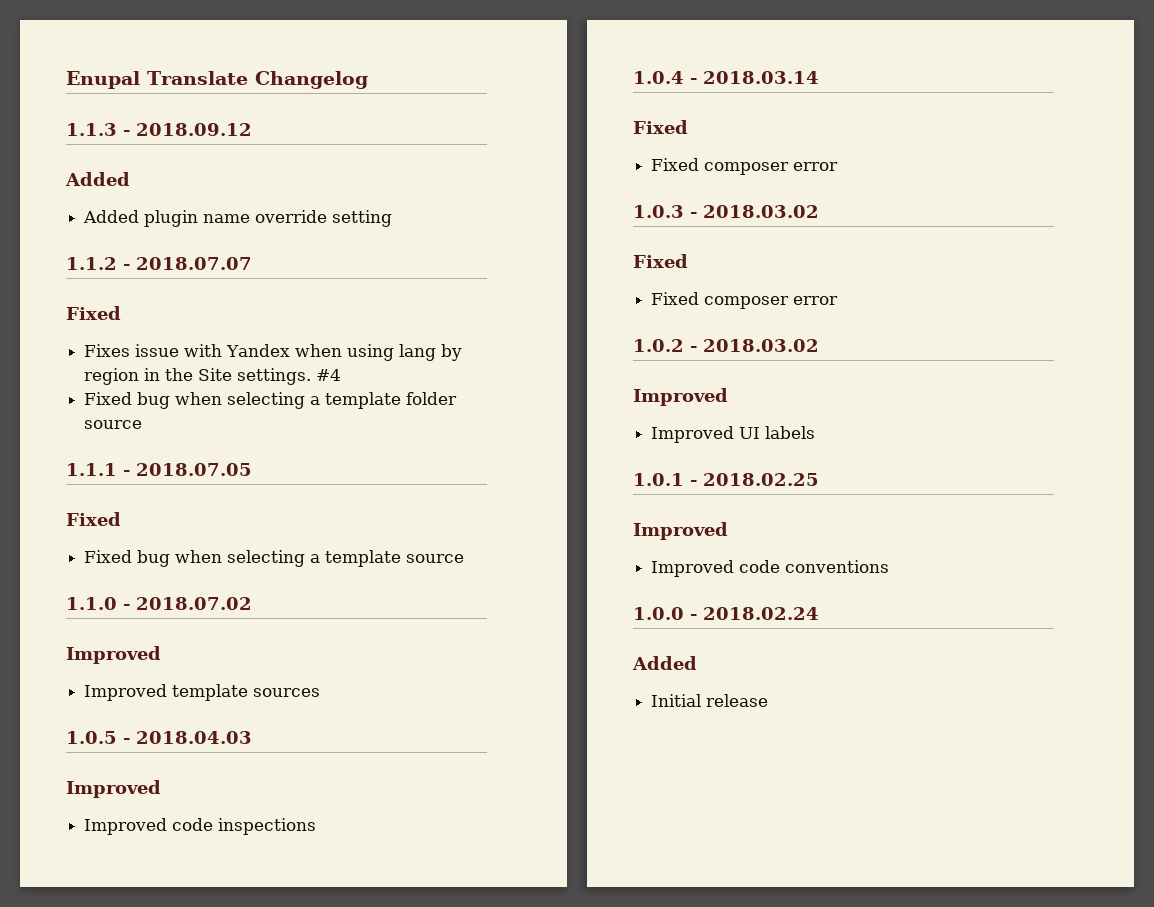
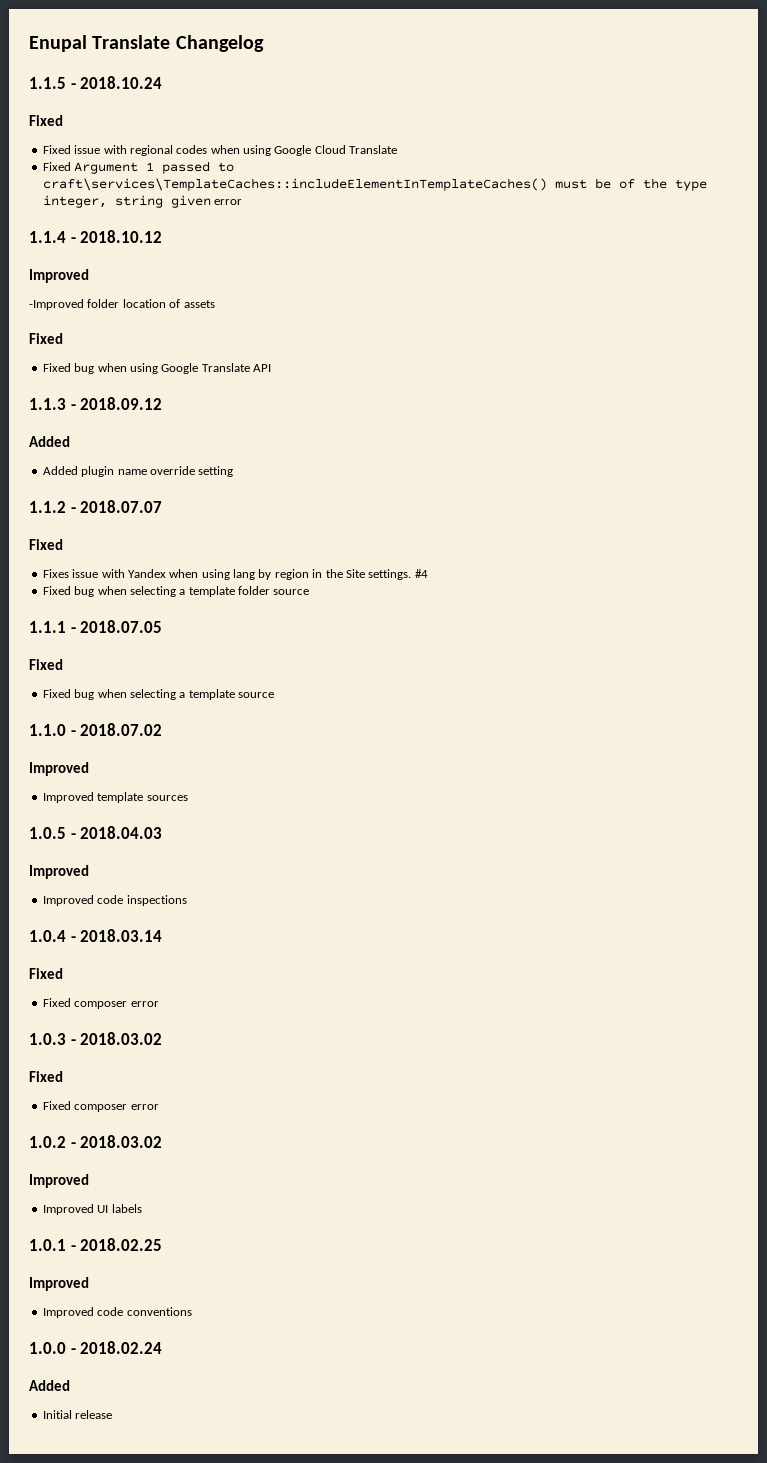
(368, 80) none -> [29,76,163,89] [29,115,63,126] [42,145,398,156] [42,161,235,174] [42,178,707,191] [42,195,243,208] [29,230,163,243] [29,269,89,283] [29,299,215,310] [29,333,63,344] [42,363,271,374] // 1.1.5 - 2018.10.24 // Fixed // Fixed issue with regional codes when using Google Cloud Translate // Fixed Argument 1 passed to craft\services\TemplateCaches::includeElementInTemplateCaches() must be of the type integer, string given error // 1.1.4 - 2018.10.12 // Improved // -Improved folder location of assets // Fixed // Fixed bug when using Google Translate API

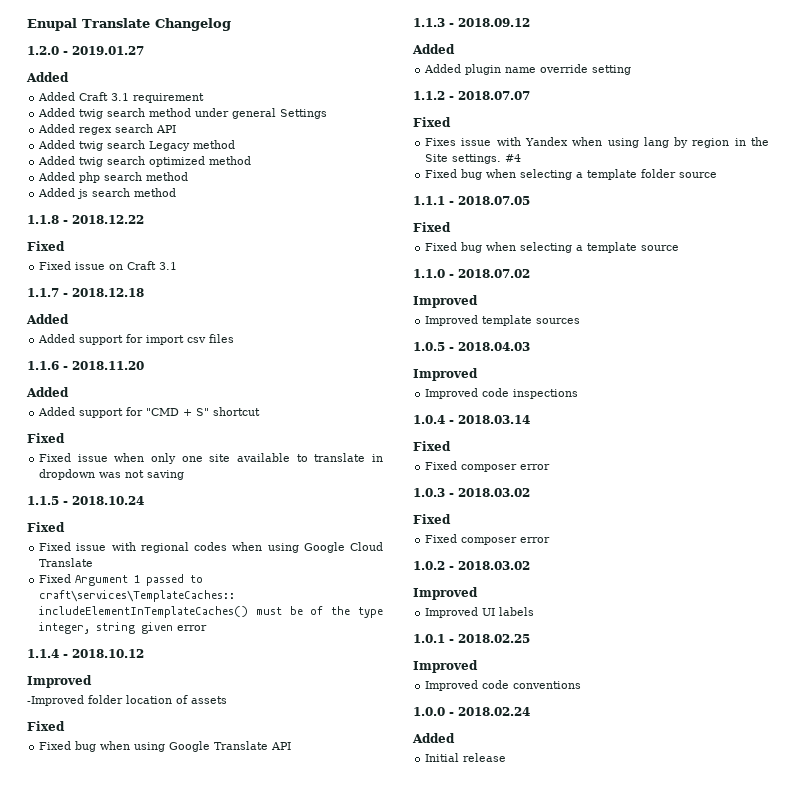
(264, 43) none -> [27,46,144,55] [26,72,69,82] [38,92,205,103] [38,108,328,119] [38,124,177,135] [38,140,236,151] [38,156,252,167] [38,172,189,183] [38,188,177,199] [27,215,144,224] [27,241,65,251] [39,261,178,270] [27,288,144,297] [26,314,69,324] [38,334,235,345] [27,361,144,370] [26,387,69,397] [38,407,261,418] [27,433,65,443] [39,453,384,464] [39,469,185,480] // 1.2.0 - 2019.01.27 // Added // Added Craft 3.1 requirement // Added twig search method under general Settings // Added regex search API // Added twig search Legacy method // Added twig search optimized method // Added php search method // Added js search method // 1.1.8 - 2018.12.22 // Fixed // Fixed issue on Craft 3.1 // 1.1.7 - 2018.12.18 // Added // Added support for import csv files // 1.1.6 - 2018.11.20 // Added // Added support for "CMD + S" shortcut // Fixed // Fixed issue when only one site available to translate in dropdown was not saving

